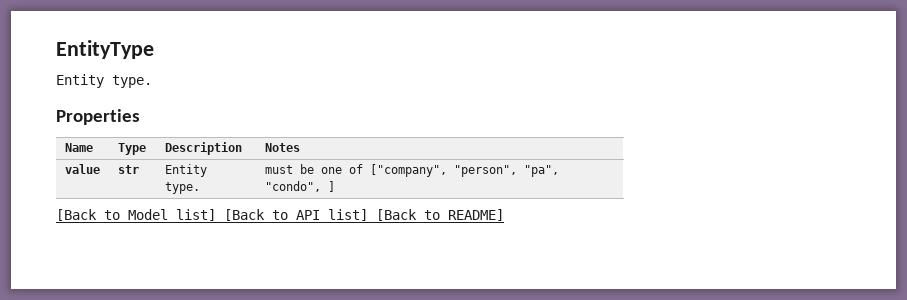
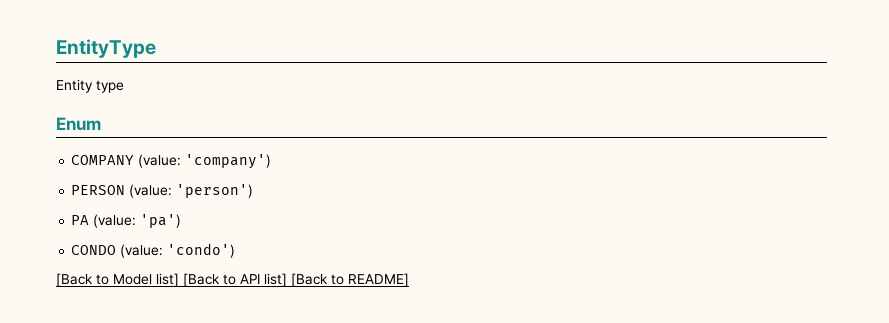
[112,75,152,88] [56,109,140,125] [64,143,93,152] [117,143,146,155] [164,142,242,155] [264,143,300,152] [64,164,100,174] [117,165,139,174] [164,164,207,177] [164,182,200,194] [264,164,559,177] [264,181,335,192] type. // Properties // Name | Type | Description | Notes // value | str | Entity type. | must be one of ["company", "person", "pa", "condo", ] -> [96,80,124,93] [56,117,101,131] [71,154,272,169] [71,184,254,198] [71,214,182,228] [71,243,236,258] type // Enum // COMPANY (value: 'company') // PERSON (value: 'person') // PA (value: 'pa') // CONDO (value: 'condo')

